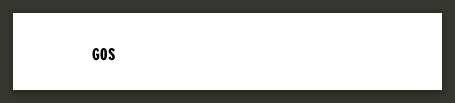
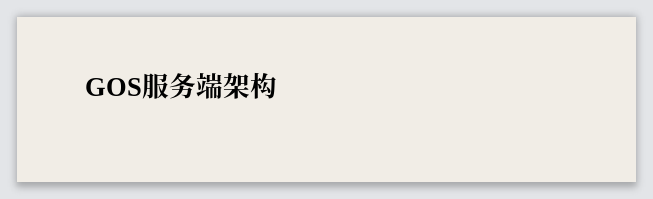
(116, 54) none -> [142,72,277,99] 服务端架构

